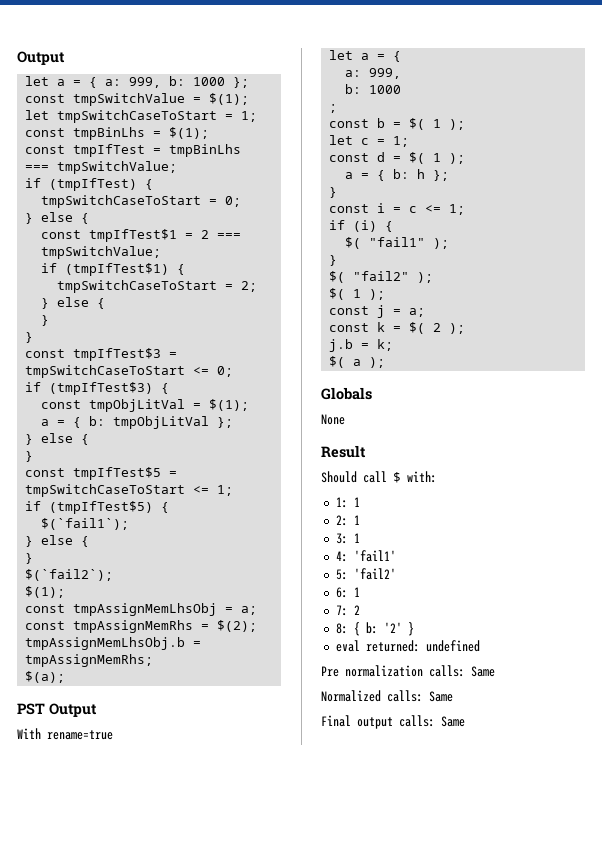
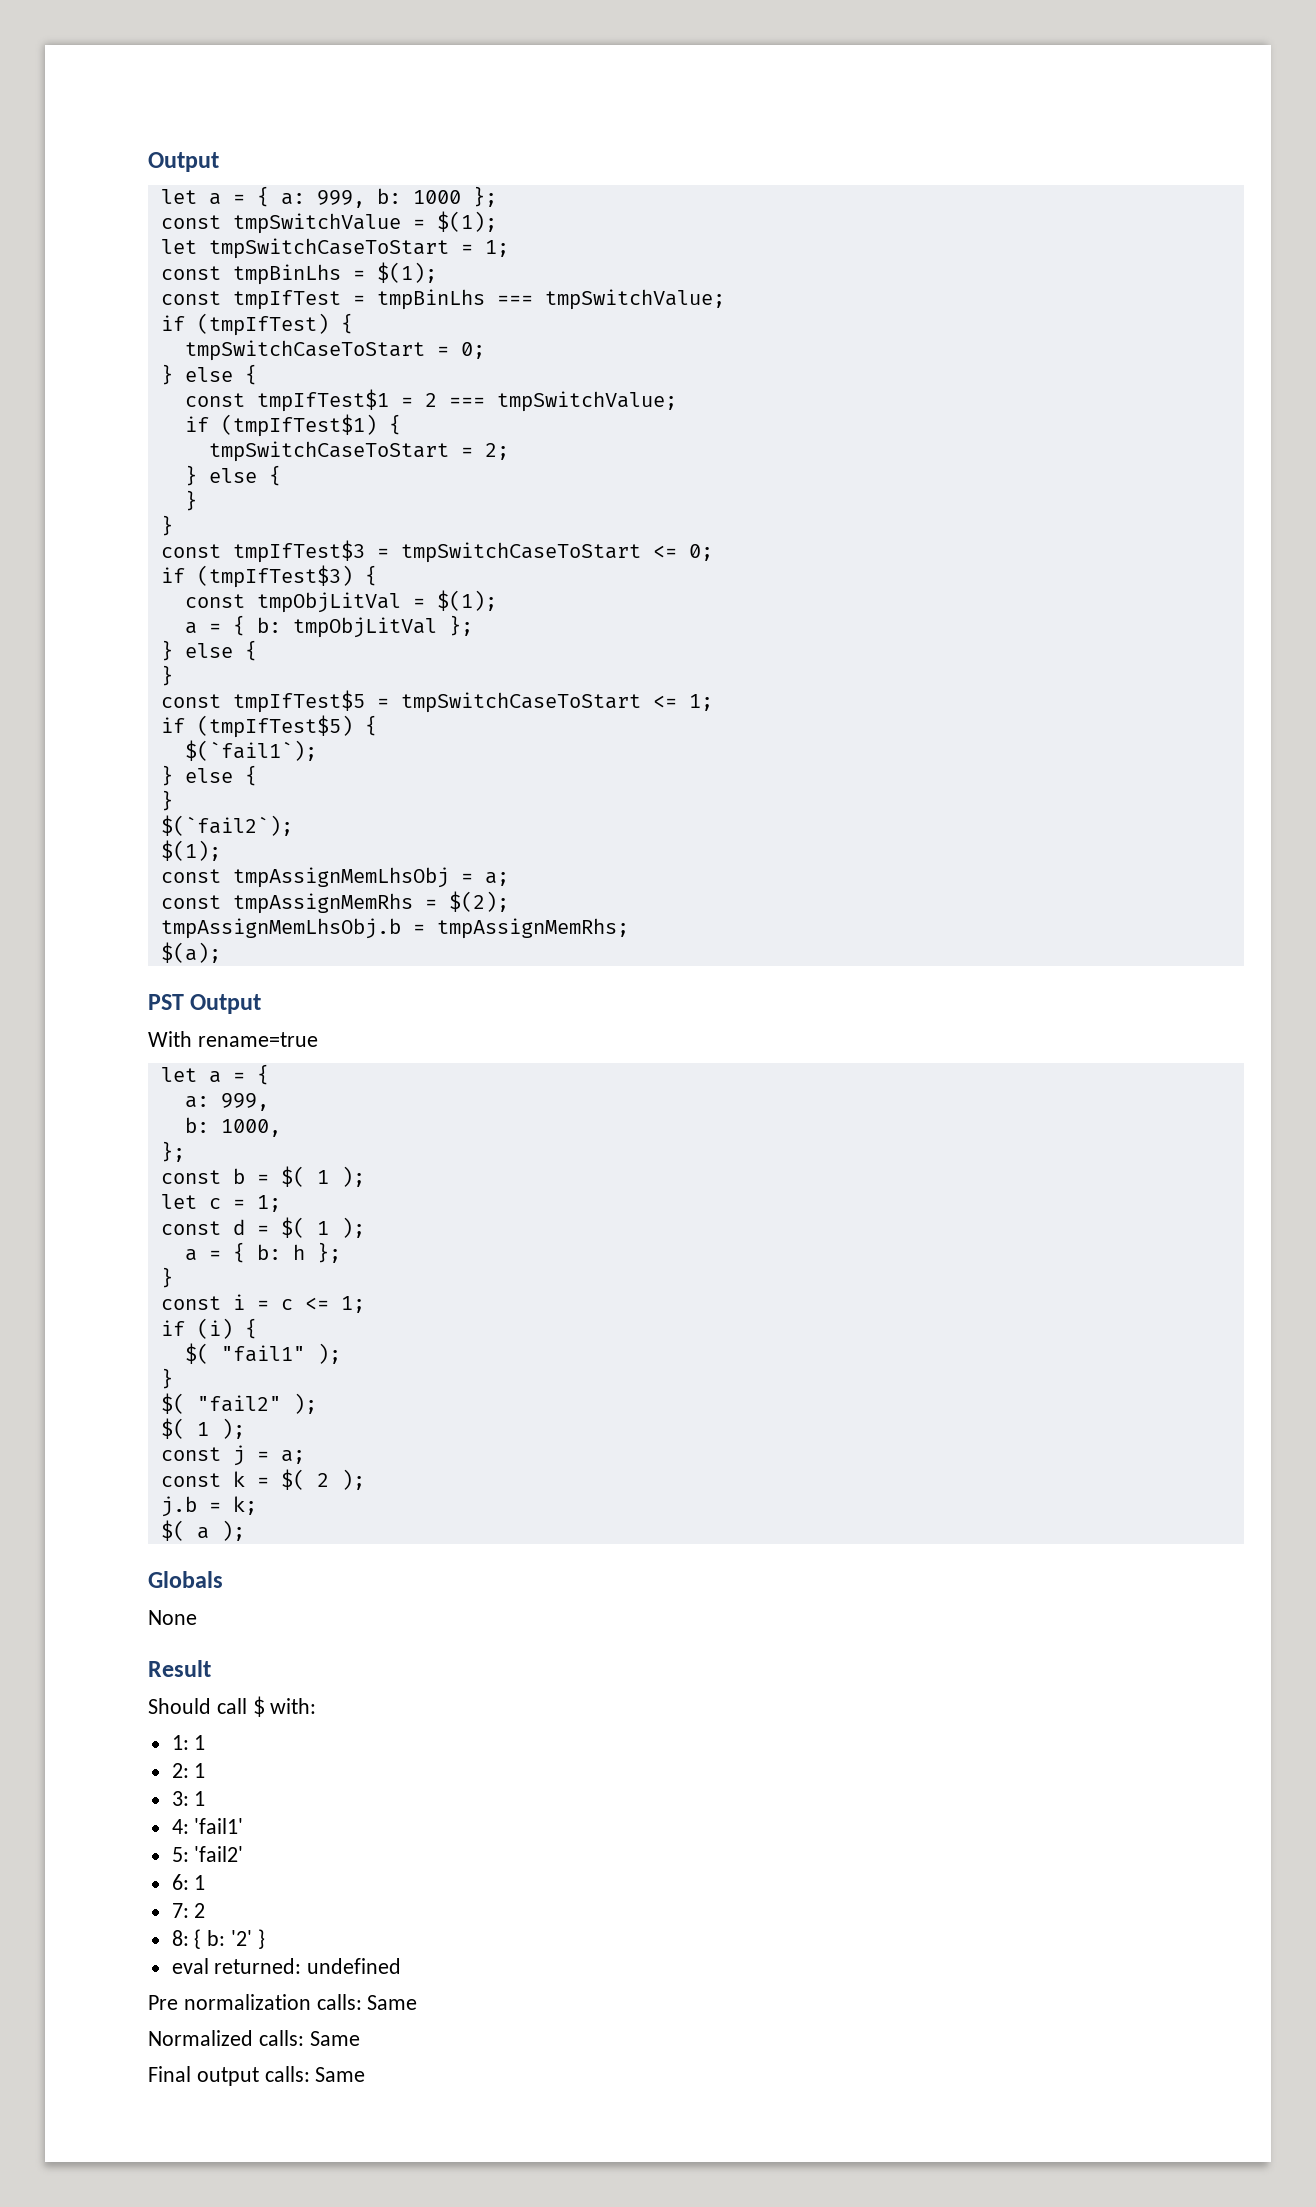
[369,85,402,94] [329,104,338,113] 1000 // ; -> [220,1119,281,1137] [160,1141,185,1162] 1000, // };

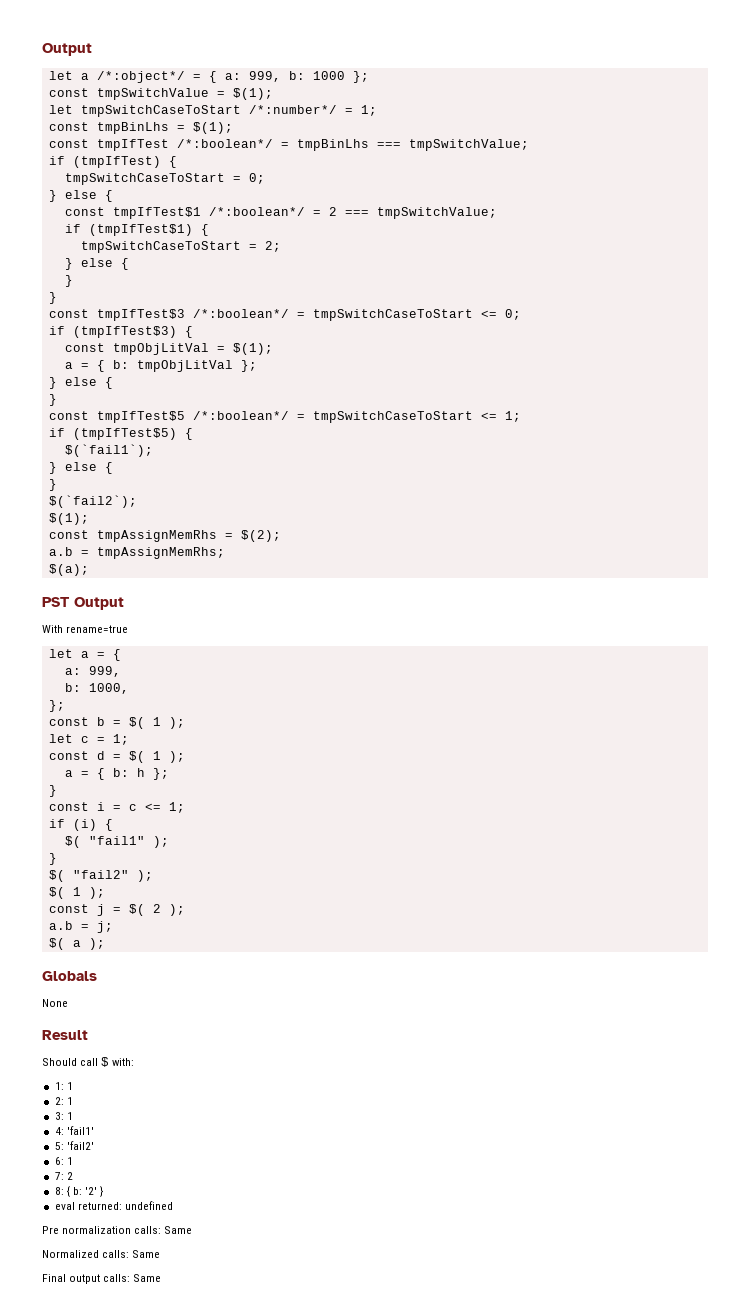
(221, 199) none -> [96,71,185,83] /*:object*/
(449, 248) none -> [248,105,337,114] /*:number*/
(341, 300) none -> [176,139,273,148] /*:boolean*/
(389, 400) none -> [208,207,305,216] /*:boolean*/
(365, 551) none -> [192,309,289,318] /*:boolean*/
(365, 701) none -> [192,411,289,420] /*:boolean*/
[160,867,509,888] // const tmpAssignMemLhsObj = a; -> (89, 519) none
[160,918,401,939] tmpAssignMemLhsObj.b -> [48,547,73,556] a.b
[280,1450,305,1464] [160,1471,269,1487] a; // const k = -> (121, 910) none
[160,1496,257,1517] j.b = k; -> [48,921,113,933] a.b = j;

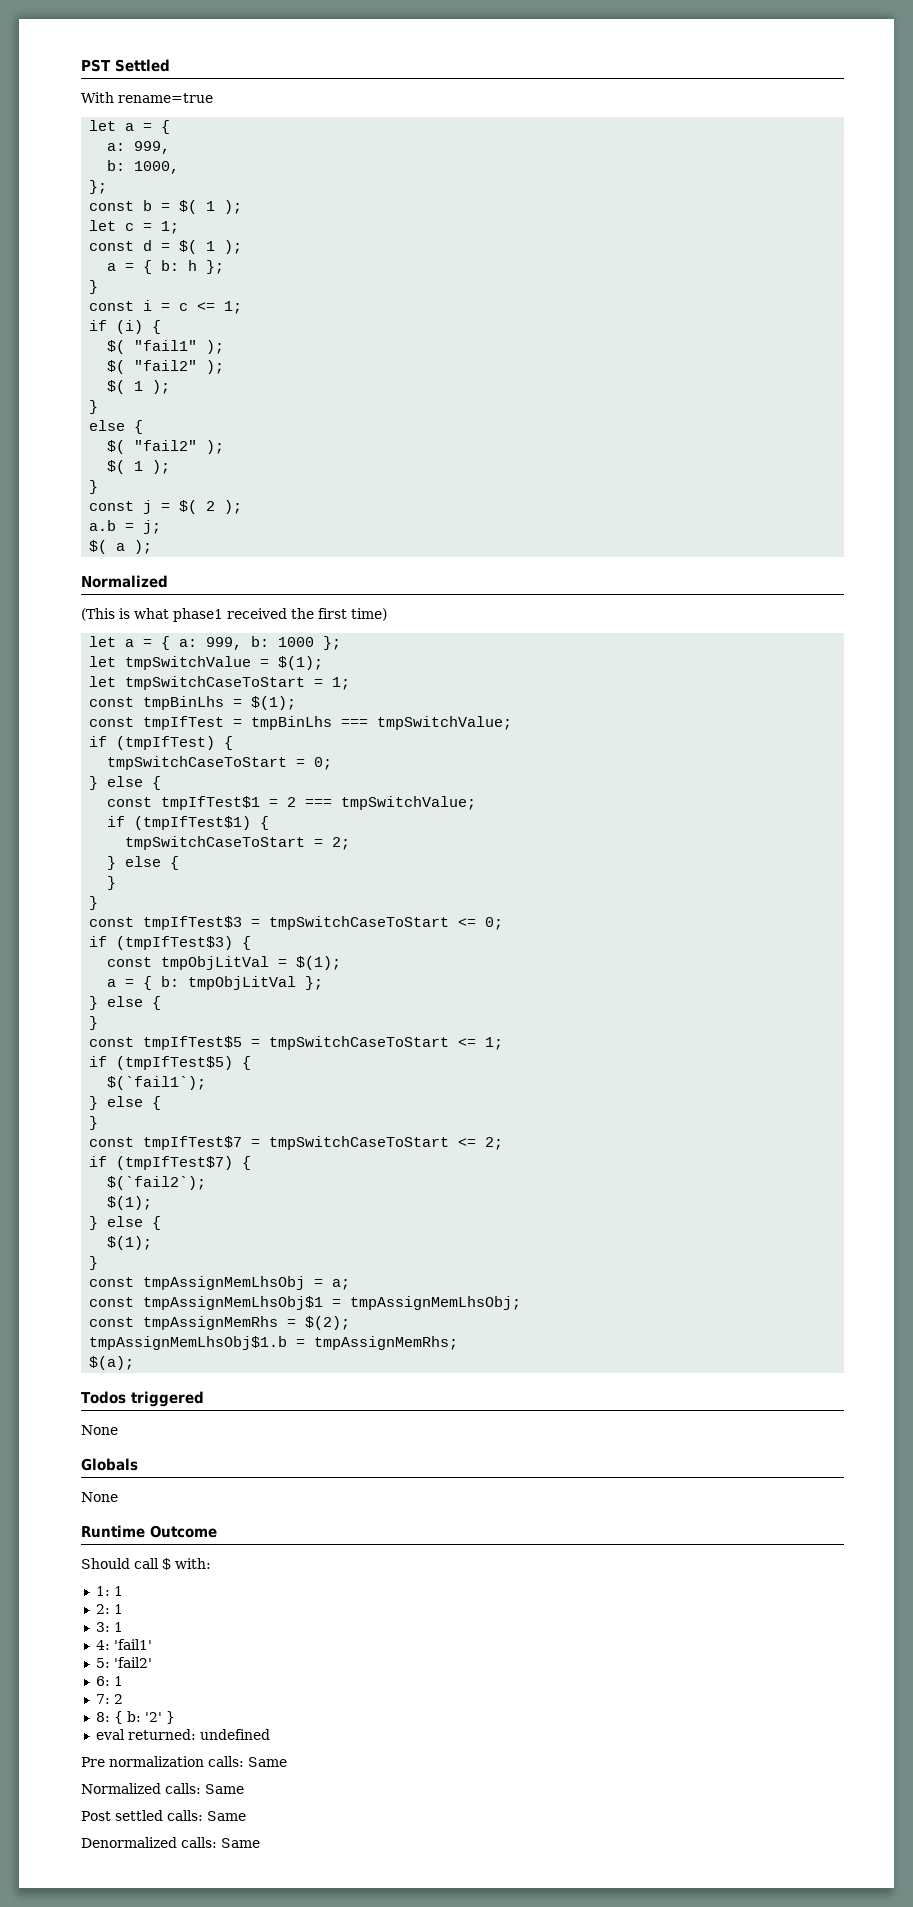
[42,43,92,56] [48,71,369,83] [48,88,273,100] [48,105,377,117] [48,122,233,134] [48,139,529,151] [48,156,177,168] [64,173,265,185] [48,190,113,202] [64,207,497,219] [64,224,209,236] [80,241,281,253] [64,258,129,270] [64,275,73,287] [48,292,57,304] [48,309,521,321] [48,326,193,338] [64,343,273,355] [64,360,257,372] [48,377,113,389] [48,394,57,406] [48,411,521,423] [48,428,193,440] [64,444,153,457] [48,462,113,474] [48,479,57,491] [48,495,137,508] [48,513,89,525] [48,530,281,542] [48,547,225,559] [48,564,89,576] [42,597,124,610] Output // let a /*:object*/ = { a: 999, b: 1000 }; // const tmpSwitchValue = $(1); // let tmpSwitchCaseToStart /*:number*/ = 1; // const tmpBinLhs = $(1); // const tmpIfTest /*:boolean*/ = tmpBinLhs === tmpSwitchValue; // if (tmpIfTest) { // tmpSwitchCaseToStart = 0; // } else { // const tmpIfTest$1 /*:boolean*/ = 2 === tmpSwitchValue; // if (tmpIfTest$1) { // tmpSwitchCaseToStart = 2; // } else { // } // } // const tmpIfTest$3 /*:boolean*/ = tmpSwitchCaseToStart <= 0; // if (tmpIfTest$3) { // const tmpObjLitVal = $(1); // a = { b: tmpObjLitVal }; // } else { // } // const tmpIfTest$5 /*:boolean*/ = tmpSwitchCaseToStart <= 1; // if (tmpIfTest$5) { // $(`fail1`); // } else { // } // $(`fail2`); // $(1); // const tmpAssignMemRhs = $(2); // a.b = tmpAssignMemRhs; // $(a); // PST Output -> [81,59,170,72] PST Settled
[48,853,57,865] [48,870,153,882] [48,887,105,899] // } // $( "fail2" ); // $( 1 ); -> [107,360,225,374] [107,380,171,394] [89,400,99,414] [89,420,144,434] [107,440,225,454] [107,460,171,474] [89,480,99,494] // $( "fail2" ); // $( 1 ); // } // else { // $( "fail2" ); // $( 1 ); // }
(105, 944) none -> [81,575,168,588] [81,608,387,622] [89,636,342,650] [89,656,324,670] [89,676,351,690] [89,696,297,710] [89,716,513,730] [89,736,234,750] [107,756,333,770] [89,776,162,790] [107,796,477,810] [107,816,270,830] [125,836,351,850] [107,856,180,870] [107,876,117,890] [89,896,99,910] [89,916,504,930] [89,936,252,950] [107,956,342,970] [107,976,324,990] [89,996,162,1010] [89,1016,99,1030] [89,1036,504,1050] [89,1056,252,1070] [107,1076,207,1090] [89,1096,162,1110] [89,1116,99,1130] [89,1136,504,1150] [89,1156,252,1170] [107,1176,207,1190] [107,1196,153,1210] [89,1216,162,1230] [107,1236,153,1250] [89,1256,99,1270] [89,1276,351,1290] [89,1296,522,1310] [89,1316,351,1330] [89,1336,459,1350] [89,1356,135,1370] [81,1391,204,1407] [81,1425,118,1435] // Normalized // (This is what phase1 received the first time) // let a = { a: 999, b: 1000 }; // let tmpSwitchValue = $(1); // let tmpSwitchCaseToStart = 1; // const tmpBinLhs = $(1); // const tmpIfTest = tmpBinLhs === tmpSwitchValue; // if (tmpIfTest) { // tmpSwitchCaseToStart = 0; // } else { // const tmpIfTest$1 = 2 === tmpSwitchValue; // if (tmpIfTest$1) { // tmpSwitchCaseToStart = 2; // } else { // } // } // const tmpIfTest$3 = tmpSwitchCaseToStart <= 0; // if (tmpIfTest$3) { // const tmpObjLitVal = $(1); // a = { b: tmpObjLitVal }; // } else { // } // const tmpIfTest$5 = tmpSwitchCaseToStart <= 1; // if (tmpIfTest$5) { // $(`fail1`); // } else { // } // const tmpIfTest$7 = tmpSwitchCaseToStart <= 2; // if (tmpIfTest$7) { // $(`fail2`); // $(1); // } else { // $(1); // } // const tmpAssignMemLhsObj = a; // const tmpAssignMemLhsObj$1 = tmpAssignMemLhsObj; // const tmpAssignMemRhs = $(2); // tmpAssignMemLhsObj$1.b = tmpAssignMemRhs; // $(a); // Todos triggered // None
[42,1030,88,1040] Result -> [81,1525,217,1538] Runtime Outcome
[42,1274,162,1284] Final output calls: Same -> [81,1810,246,1821] [81,1837,260,1848] Post settled calls: Same // Denormalized calls: Same

